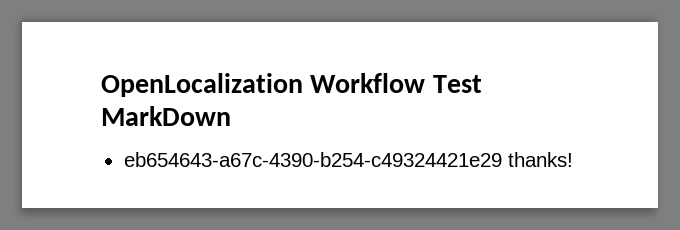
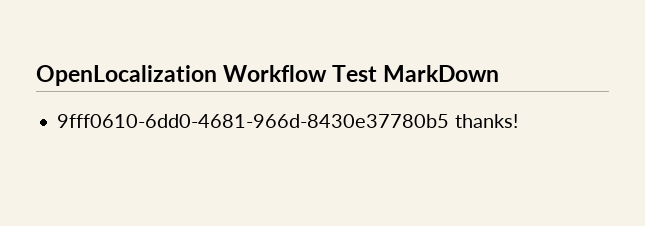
[123,152,502,167] eb654643-a67c-4390-b254-c49324421e29 -> [57,114,450,128] 9fff0610-6dd0-4681-966d-8430e37780b5

